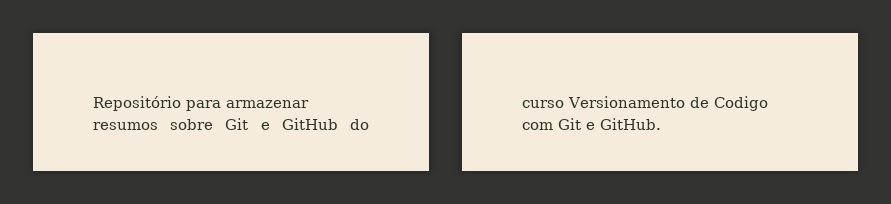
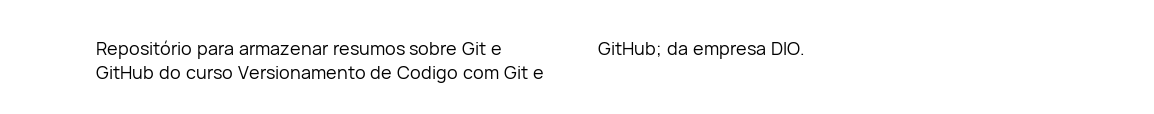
[600,118,661,130] GitHub. -> [598,42,805,59] GitHub; da empresa DIO.

